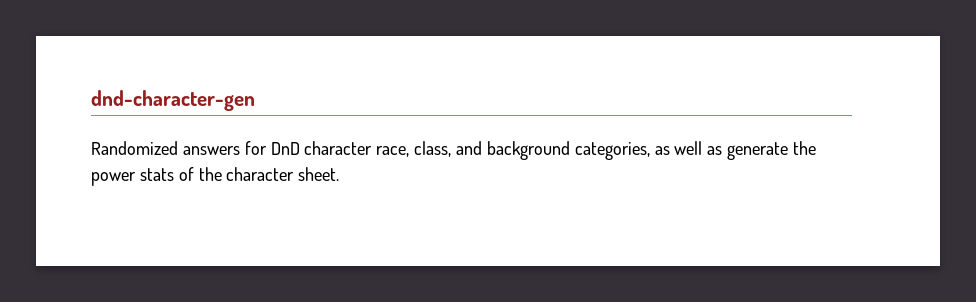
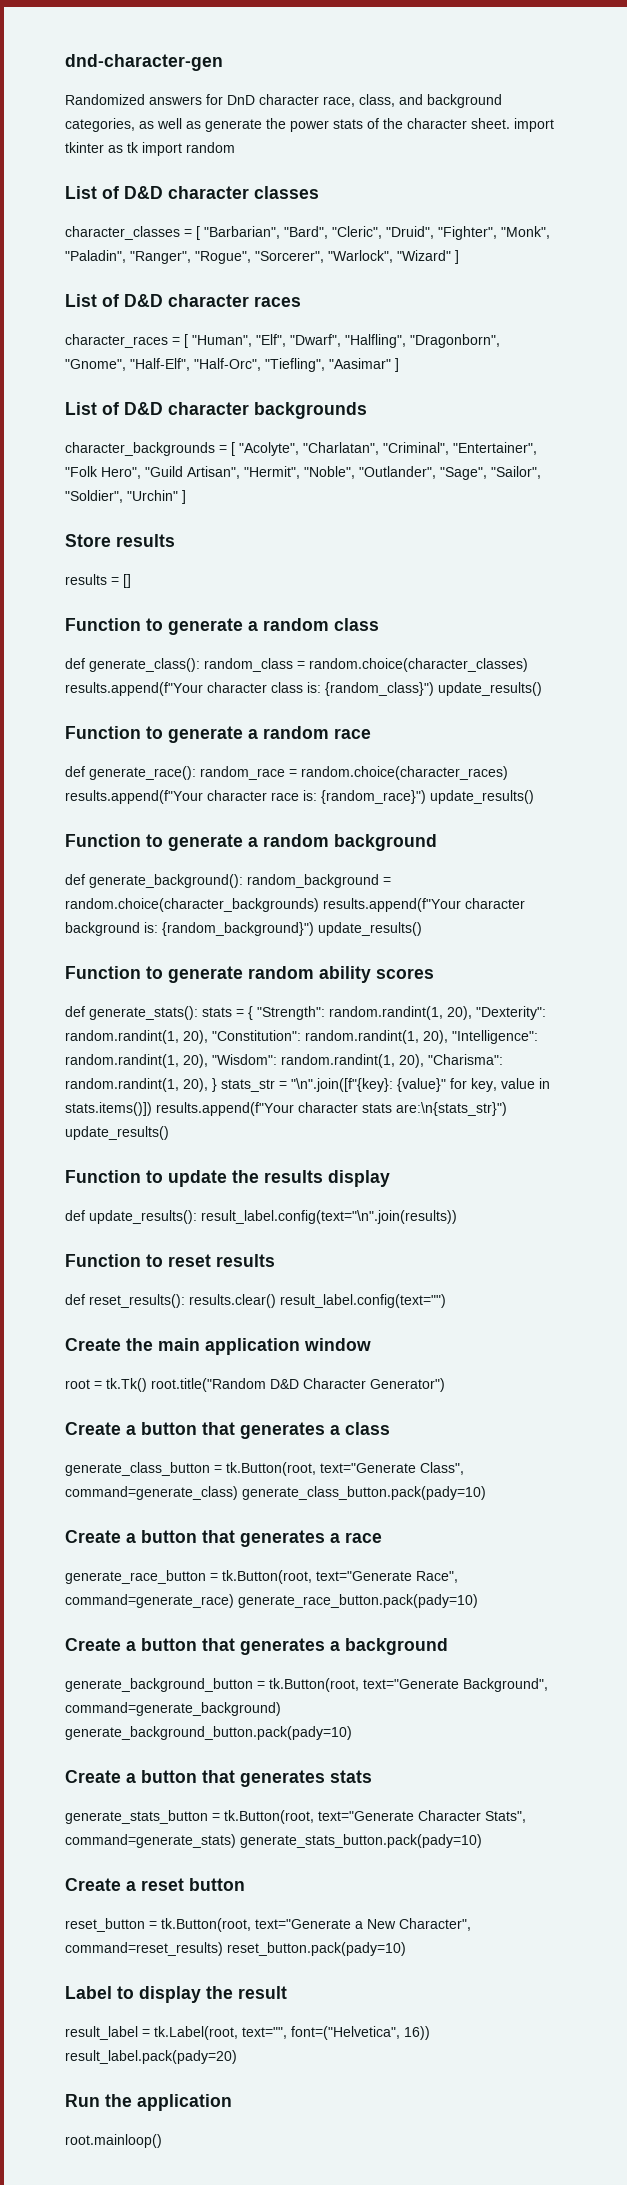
(340, 174) none -> [514,118,554,132] [65,142,235,156] [65,186,319,199] [65,226,550,240] [65,250,459,264] [65,294,301,307] [65,334,500,348] [65,358,399,372] [65,402,367,419] [65,442,537,456] [65,466,541,480] [65,490,186,504] [65,534,175,547] [65,574,131,588] [65,618,379,635] [65,658,528,672] [65,682,542,696] [65,726,371,743] [65,766,508,780] [65,790,534,804] [65,834,437,851] [65,874,391,888] [65,898,525,912] [65,922,422,936] [65,966,434,983] [65,1006,546,1020] [65,1030,538,1044] [65,1054,503,1068] [65,1078,550,1092] [65,1102,507,1116] [65,1126,169,1140] [65,1170,390,1187] [65,1210,457,1224] [65,1254,275,1267] [65,1294,446,1308] [65,1338,371,1355] [65,1378,445,1392] [65,1422,390,1439] [65,1462,464,1476] [65,1486,486,1500] [65,1530,382,1547] [65,1570,458,1584] [65,1594,478,1608] [65,1638,448,1655] [65,1678,548,1692] [65,1702,281,1716] [65,1726,352,1740] [65,1770,372,1787] [65,1810,526,1824] [65,1834,482,1848] [65,1878,245,1891] [65,1918,471,1932] [65,1942,406,1956] [65,1986,287,2003] [65,2026,430,2040] [65,2050,237,2064] [65,2094,232,2111] [65,2134,162,2148] import tkinter as tk import random // List of D&D character classes // character_classes = [ "Barbarian", "Bard", "Cleric", "Druid", "Fighter", "Monk", "Paladin", "Ranger", "Rogue", "Sorcerer", "Warlock", "Wizard" ] // List of D&D character races // character_races = [ "Human", "Elf", "Dwarf", "Halfling", "Dragonborn", "Gnome", "Half-Elf", "Half-Orc", "Tiefling", "Aasimar" ] // List of D&D character backgrounds // character_backgrounds = [ "Acolyte", "Charlatan", "Criminal", "Entertainer", "Folk Hero", "Guild Artisan", "Hermit", "Noble", "Outlander", "Sage", "Sailor", "Soldier", "Urchin" ] // Store results // results = [] // Function to generate a random class // def generate_class(): random_class = random.choice(character_classes) results.append(f"Your character class is: {random_class}") update_results() // Function to generate a random race // def generate_race(): random_race = random.choice(character_races) results.append(f"Your character race is: {random_race}") update_results() // Function to generate a random background // def generate_background(): random_background = random.choice(character_backgrounds) results.append(f"Your character background is: {random_background}") update_results() // Function to generate random ability scores // def generate_stats(): stats = { "Strength": random.randint(1, 20), "Dexterity": random.randint(1, 20), "Constitution": random.randint(1, 20), "Intelligence": random.randint(1, 20), "Wisdom": random.randint(1, 20), "Charisma": random.randint(1, 20), } stats_str = "\n".join([f"{key}: {value}" for key, value in stats.items()]) results.append(f"Your character stats are:\n{stats_str}") update_results() // Function to update the results display // def update_results(): result_label.config(text="\n".join(results)) // Function to reset results // def reset_results(): results.clear() result_label.config(text="") // Create the main application window // root = tk.Tk() root.title("Random D&D Character Generator") // Create a button that generates a class // generate_class_button = tk.Button(root, text="Generate Class", command=generate_class) generate_class_button.pack(pady=10) // Create a button that generates a race // generate_race_button = tk.Button(root, text="Generate Race", command=generate_race) generate_race_button.pack(pady=10) // Create a button that generates a background // generate_background_button = tk.Button(root, text="Generate Background", command=generate_background) generate_background_button.pack(pady=10) // Create a button that generates stats // generate_stats_button = tk.Button(root, text="Generate Character Stats", command=generate_stats) generate_stats_button.pack(pady=10) // Create a reset button // reset_button = tk.Button(root, text="Generate a New Character", command=reset_results) reset_button.pack(pady=10) // Label to display the result // result_label = tk.Label(root, text="", font=("Helvetica", 16)) result_label.pack(pady=20) // Run the application // root.mainloop()

